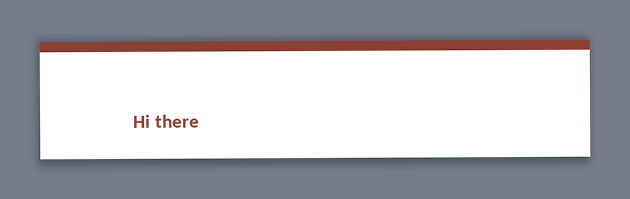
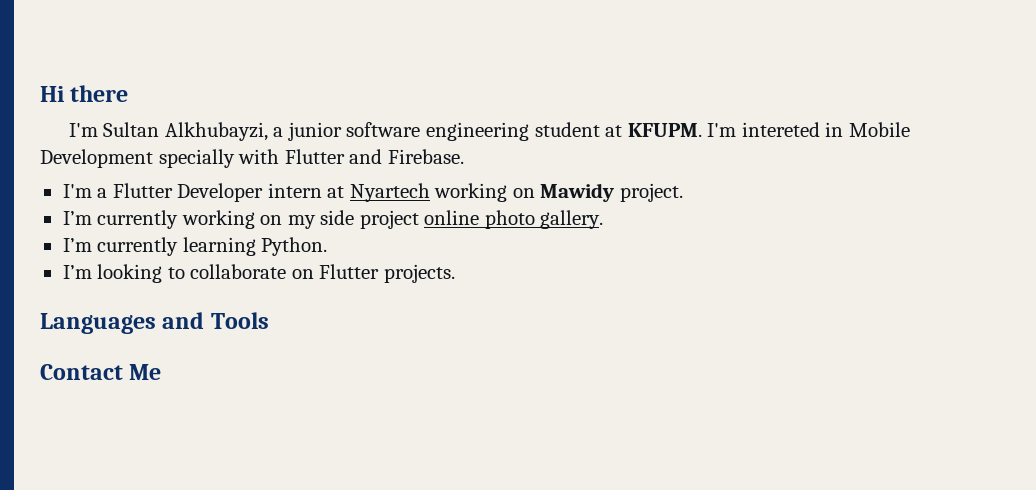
(200, 121) none -> [68,122,910,141] [40,149,464,168] [62,183,683,202] [62,210,604,229] [62,237,328,256] [62,264,455,283] [40,312,269,334] [40,364,162,380] // I'm Sultan Alkhubayzi, a junior software engineering student at KFUPM. I'm intereted in Mobile Development specially with Flutter and Firebase. // I'm a Flutter Developer intern at Nyartech working on Mawidy project. // I’m currently working on my side project online photo gallery. // I’m currently learning Python. // I’m looking to collaborate on Flutter projects. // Languages and Tools // Contact Me

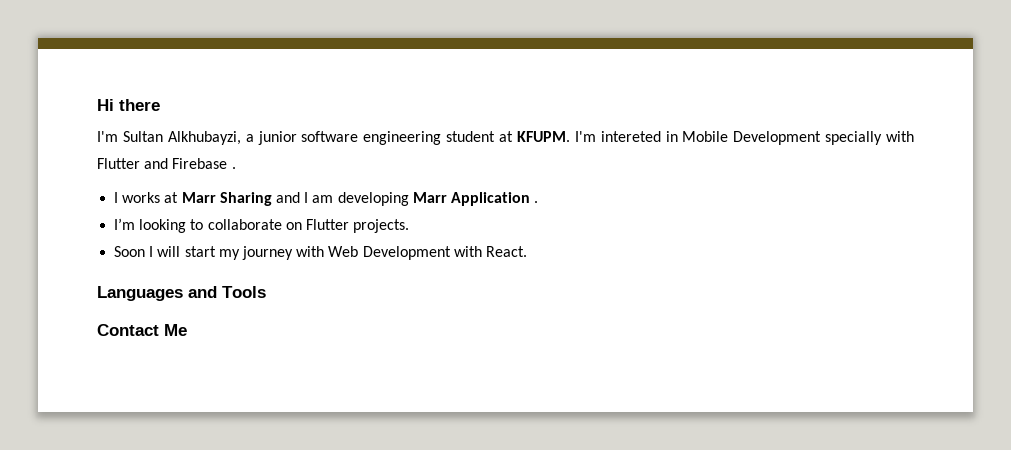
[387,149,464,164] [62,183,683,202] [62,210,604,229] [62,237,328,256] Firebase. // I'm a Flutter Developer intern at Nyartech working on Mawidy project. // I’m currently working on my side project online photo gallery. // I’m currently learning Python. -> [172,158,236,169] [114,192,539,206] Firebase . // I works at Marr Sharing and I am developing Marr Application .
(455, 273) none -> [114,246,527,260] // Soon I will start my journey with Web Development with React.

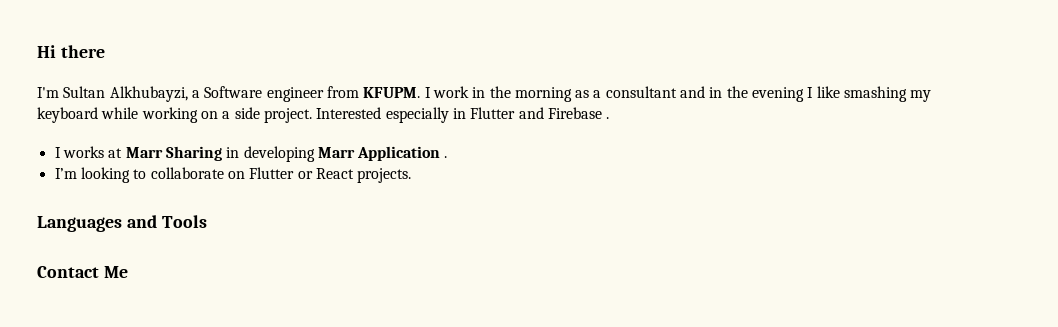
[257,131,914,145] junior software engineering student at KFUPM. I'm intereted in Mobile Development specially with -> [204,86,932,102] [37,107,466,123] Software engineer from KFUPM. I work in the morning as a consultant and in the evening I like smashing my keyboard while working on a side project. Interested especially in
[275,192,334,203] and I am -> [226,147,240,158] in
(349, 224) none -> [297,168,354,179] or React
[114,246,527,260] // Soon I will start my journey with Web Development with React. -> (412, 175) none

